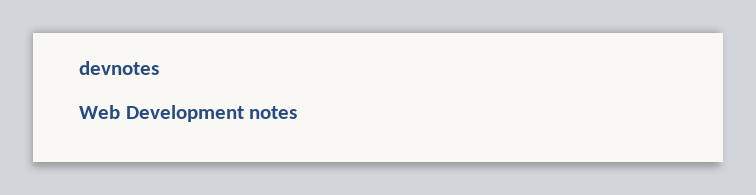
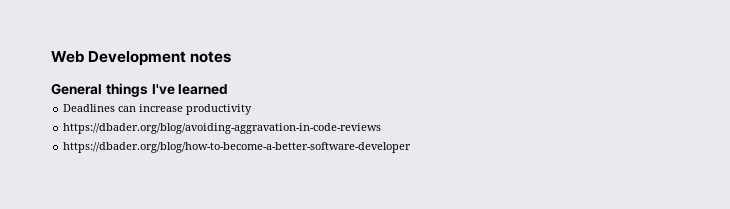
[79,61,159,75] devnotes // -> (51, 57) none
(298, 112) none -> [51,83,229,97] [63,104,253,115] [63,123,382,134] [63,142,412,153] // General things I've learned // Deadlines can increase productivity // https://dbader.org/blog/avoiding-aggravation-in-code-reviews // https://dbader.org/blog/how-to-become-a-better-software-developer

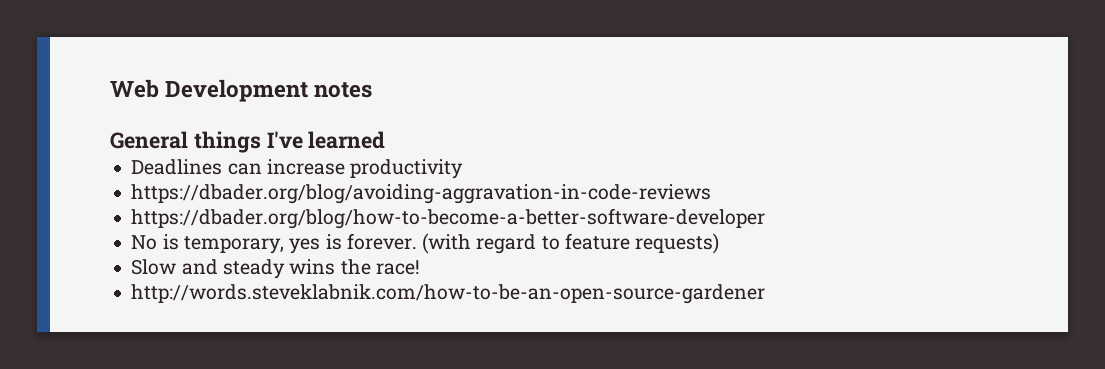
(412, 147) none -> [131,233,720,254] [131,259,420,279] [131,284,766,304] // No is temporary, yes is forever. (with regard to feature requests) // Slow and steady wins the race! // http://words.steveklabnik.com/how-to-be-an-open-source-gardener

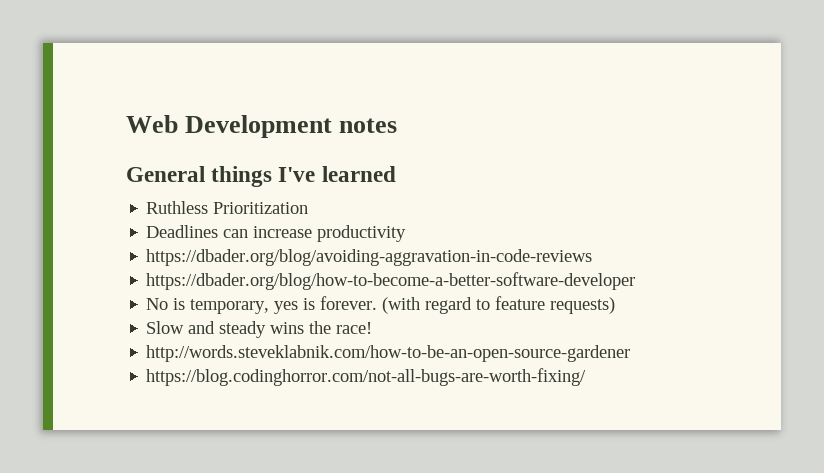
(386, 140) none -> [146,201,309,214] // Ruthless Prioritization
(766, 294) none -> [146,368,587,386] // https://blog.codinghorror.com/not-all-bugs-are-worth-fixing/

